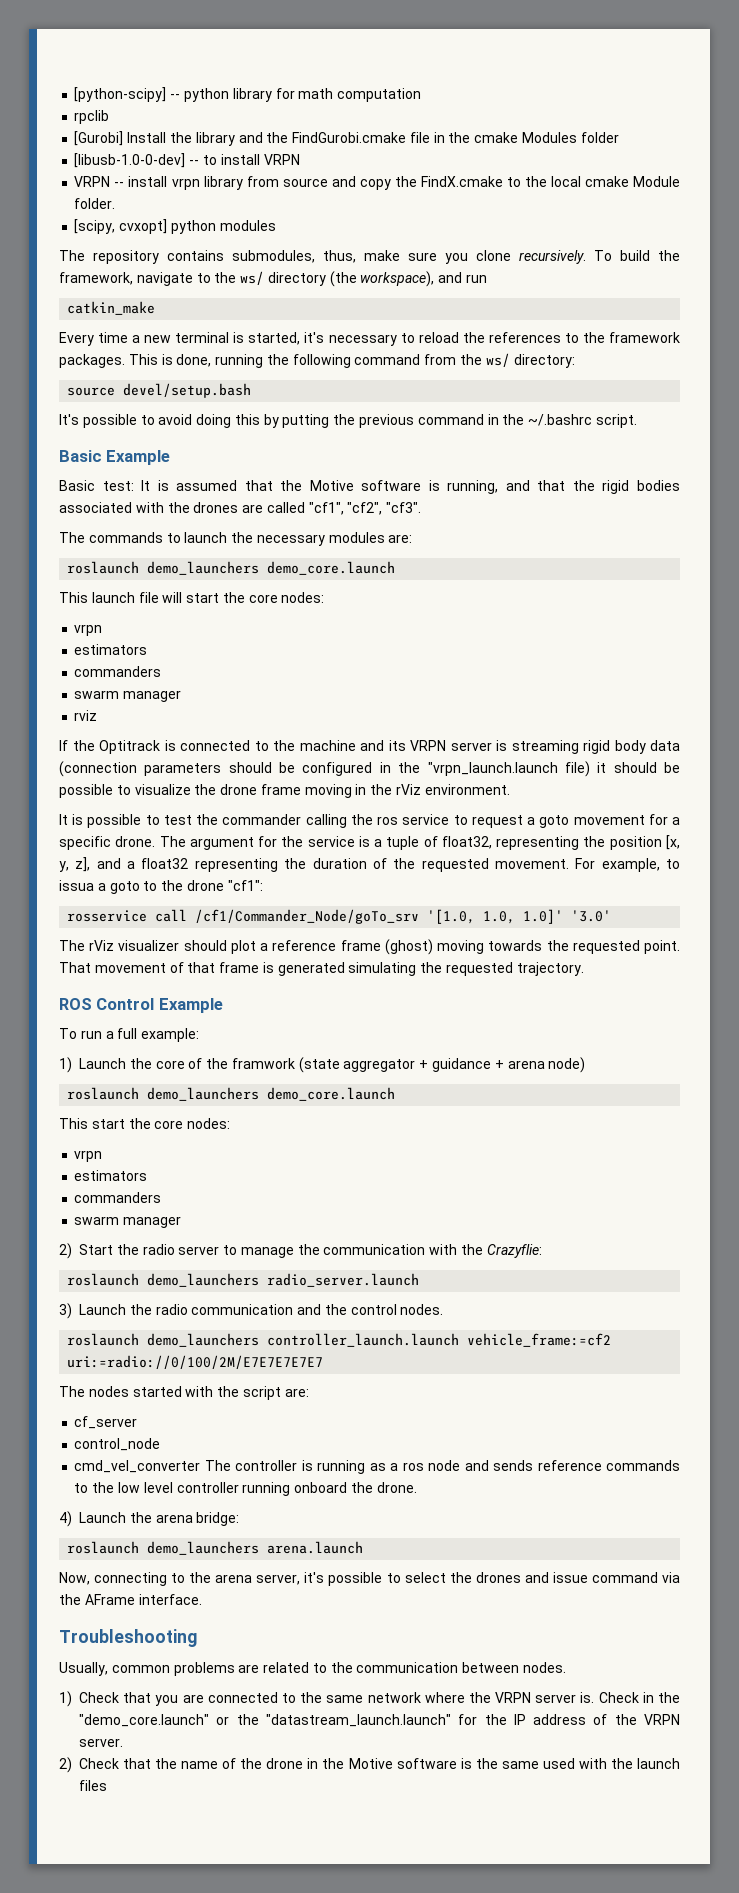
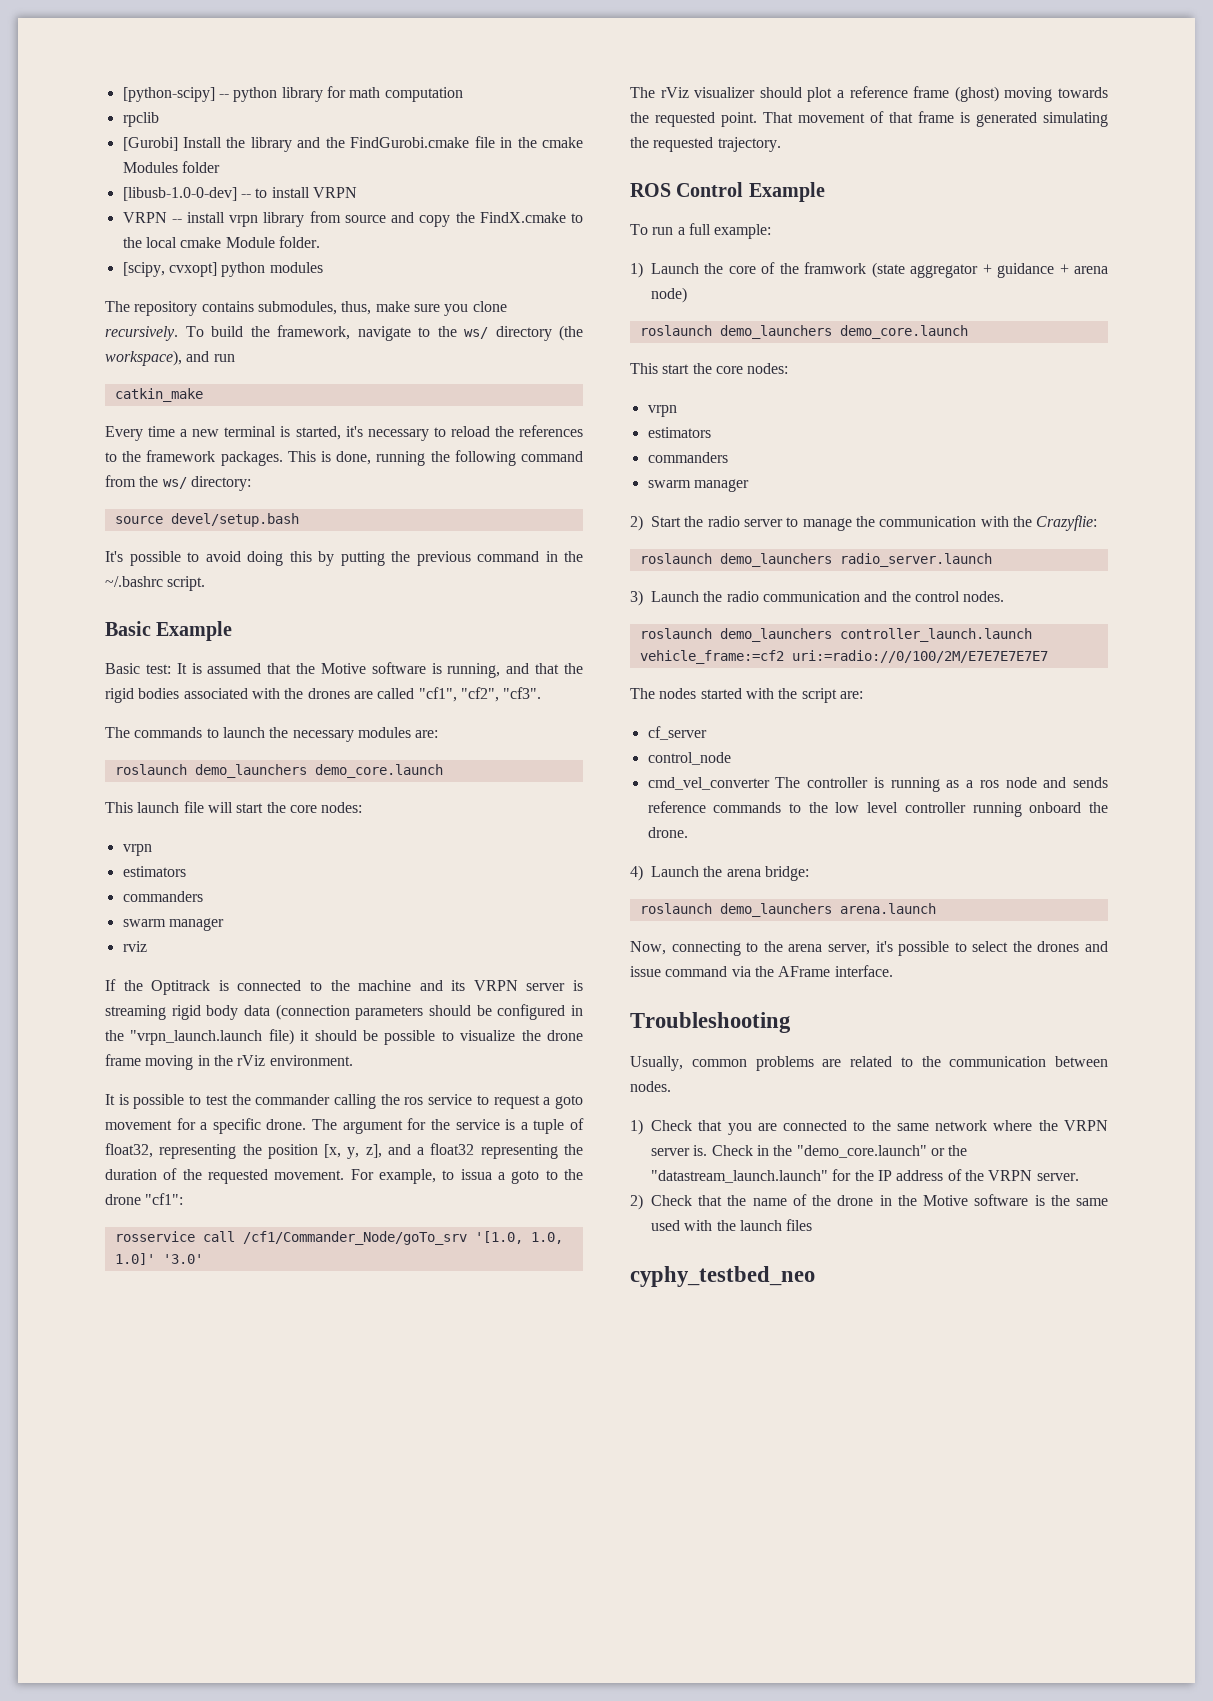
(107, 1785) none -> [630,1266,815,1287] // cyphy_testbed_neo

